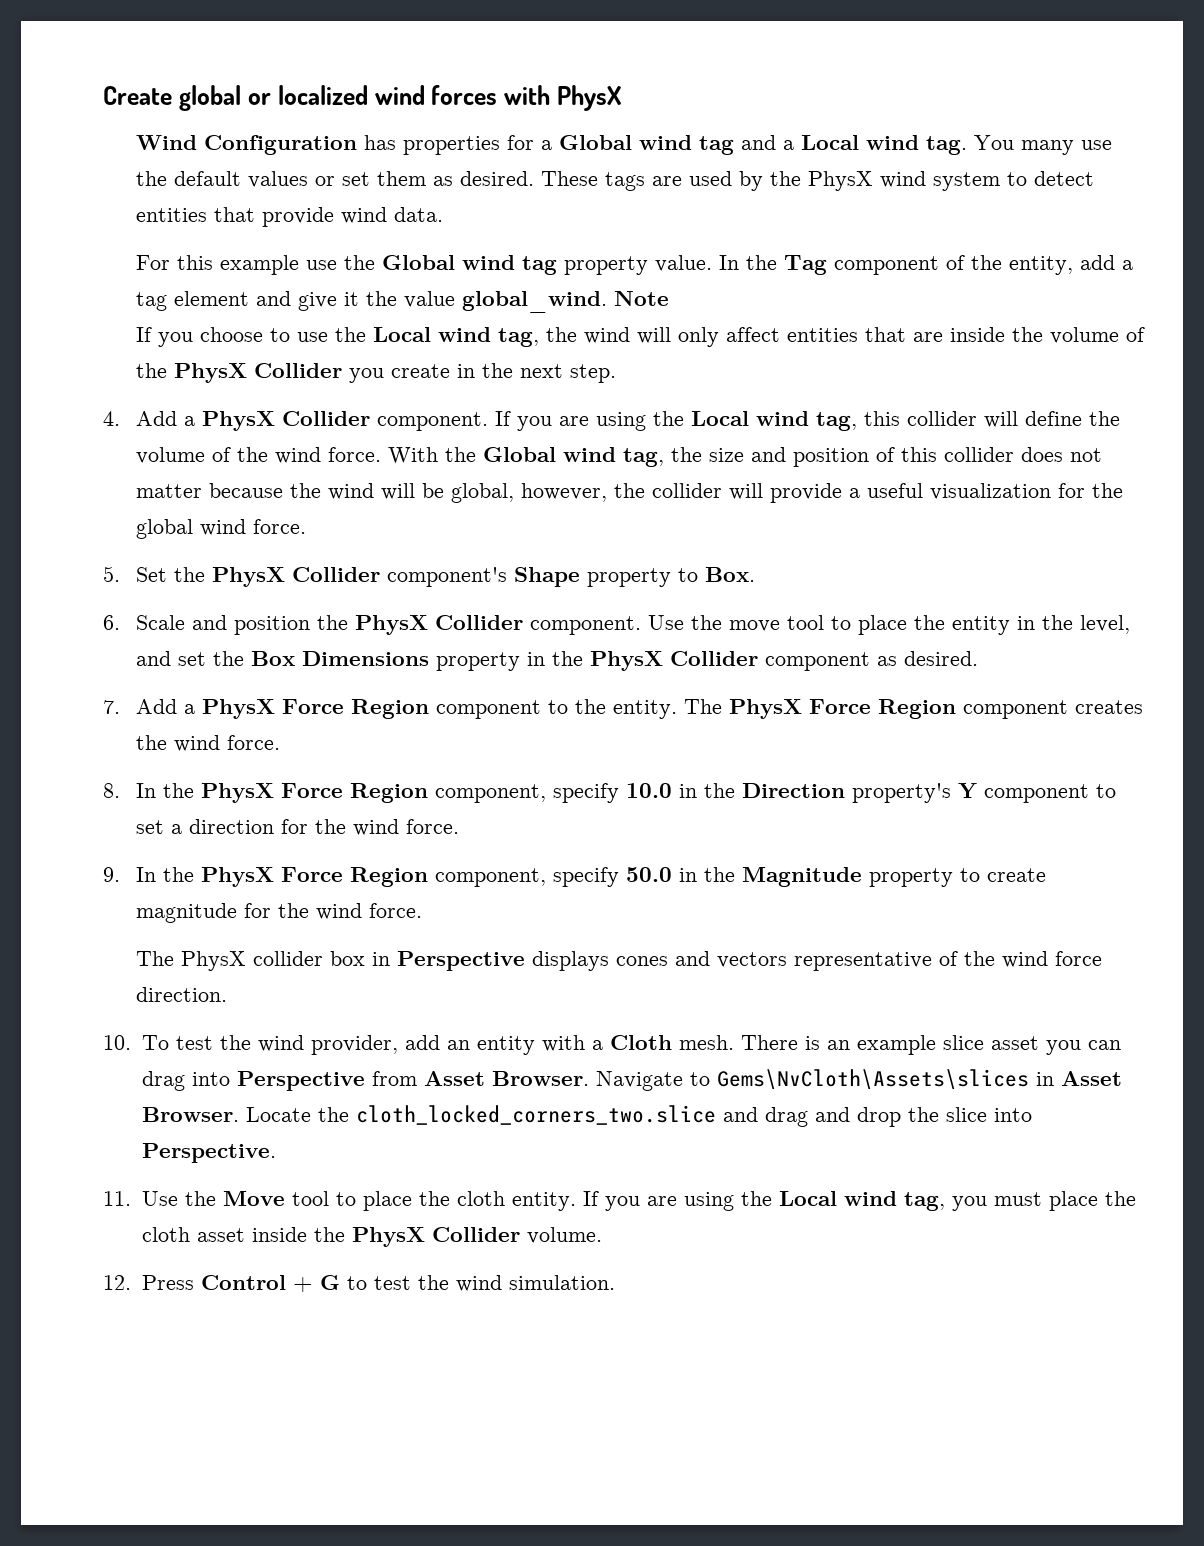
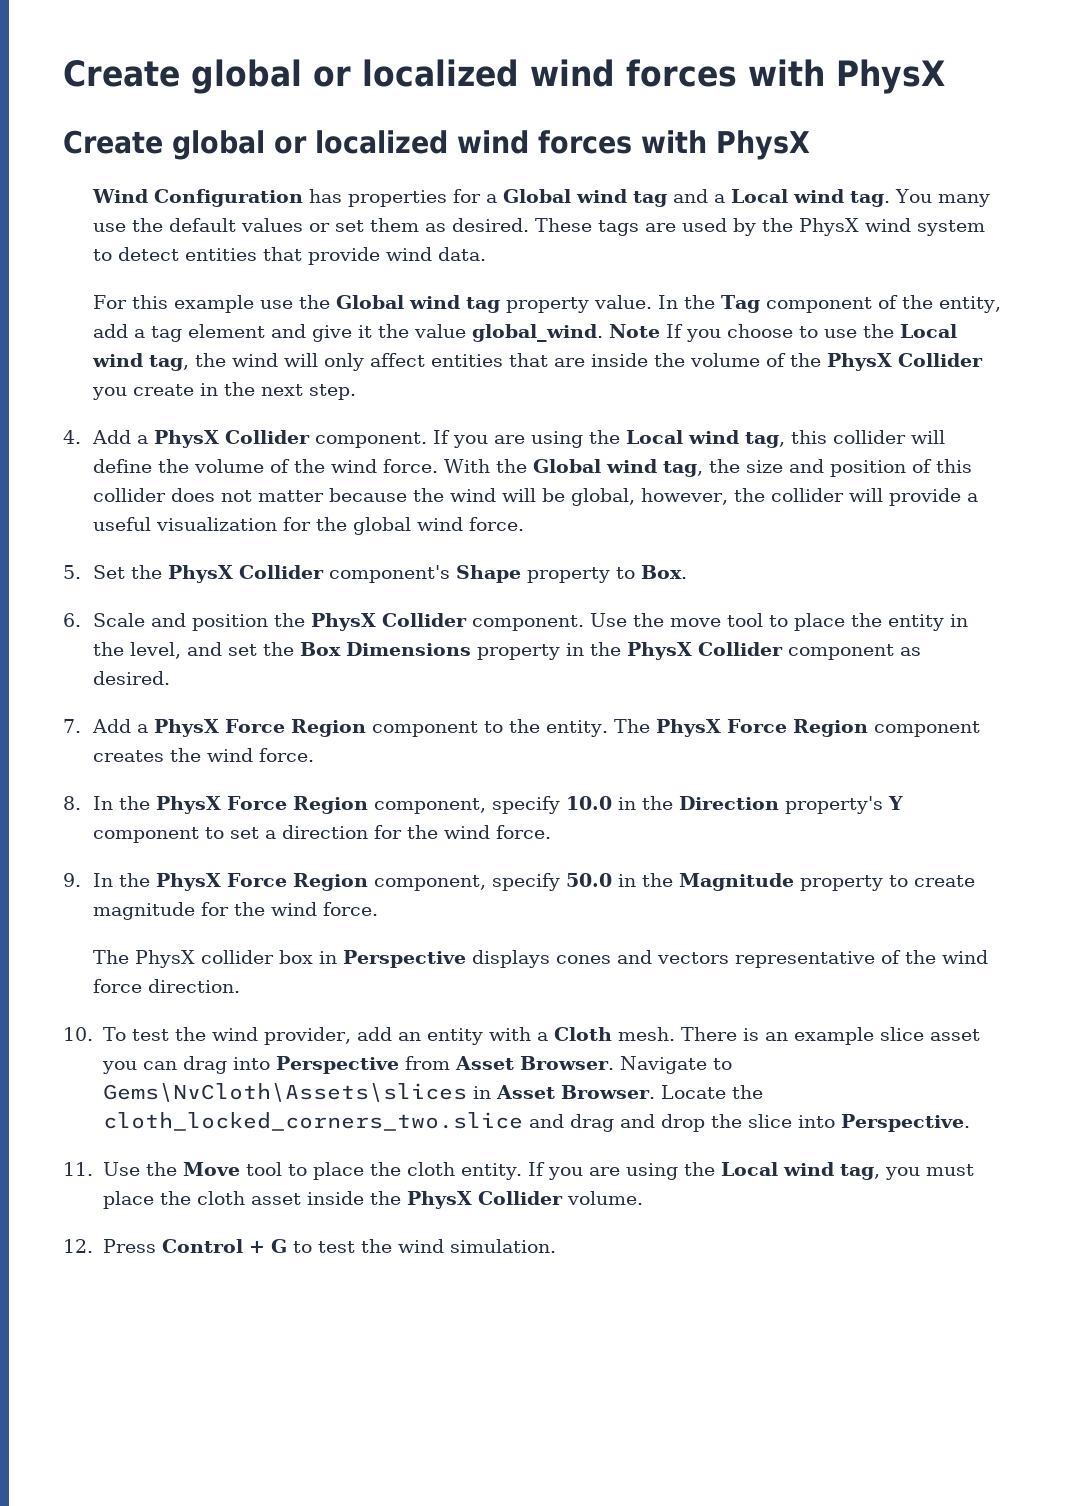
[103,85,622,111] Create global or localized wind forces with PhysX -> [63,59,945,94] [63,130,810,160] Create global or localized wind forces with PhysX // Create global or localized wind forces with PhysX
(669, 298) // -> (661, 331) none

